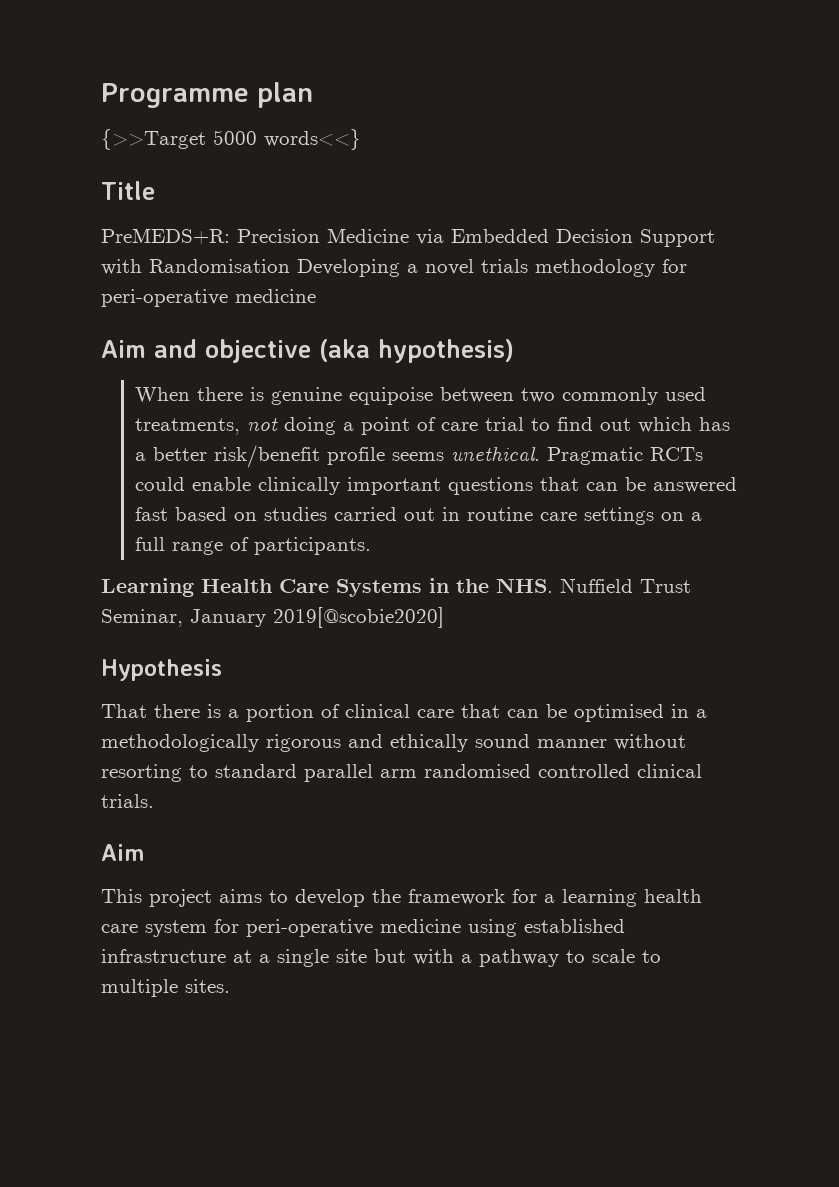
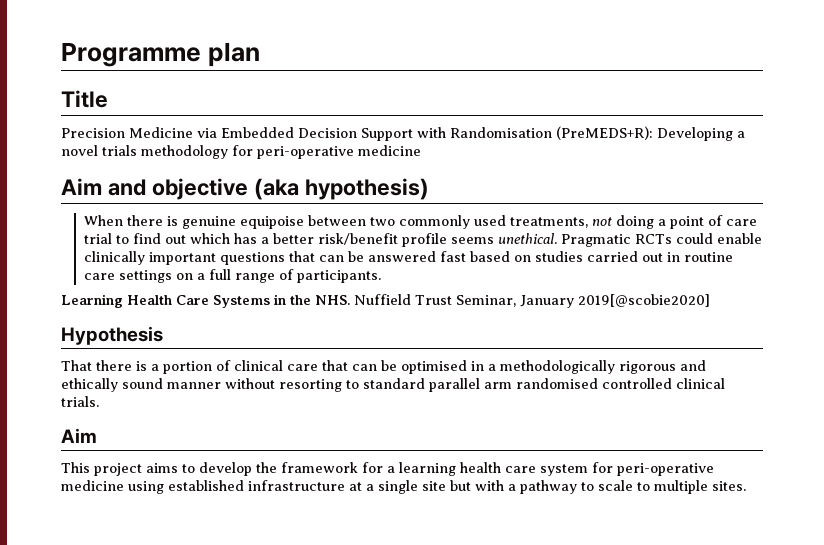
[101,129,361,150] // {>>Target 5000 words<<} -> (260, 54) none
[101,228,230,244] PreMEDS+R: -> (108, 99) none
(290, 266) none -> [556,126,653,140] (PreMEDS+R):

